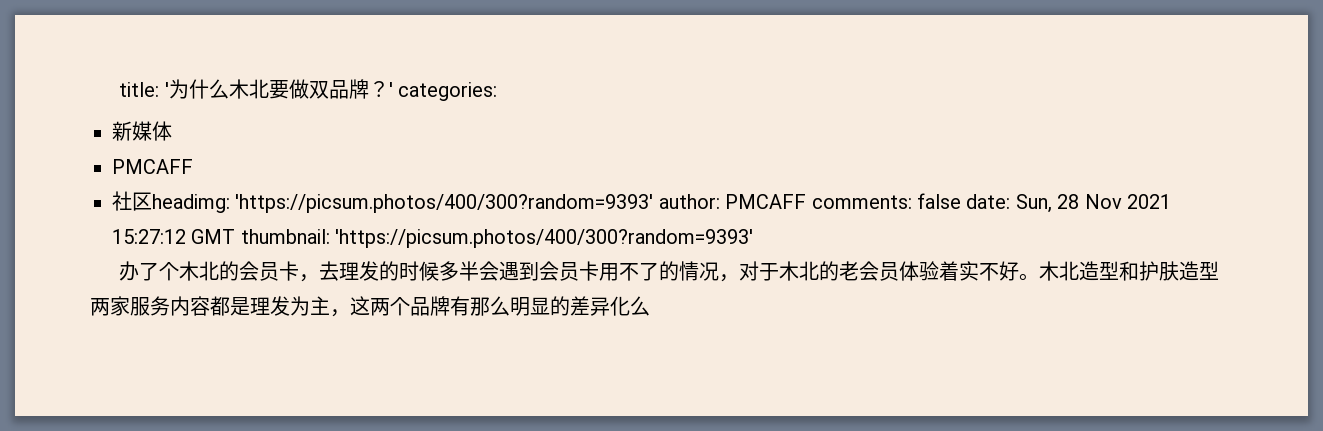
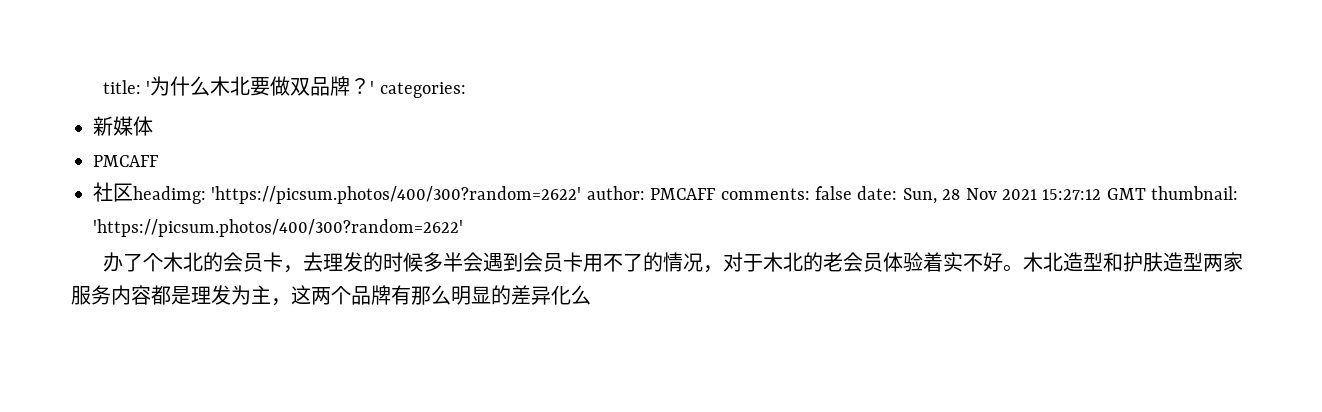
[235,194,654,213] 'https://picsum.photos/400/300?random=9393' -> [211,186,582,204] 'https://picsum.photos/400/300?random=2622'
[335,229,754,248] 'https://picsum.photos/400/300?random=9393' -> [93,219,463,237] 'https://picsum.photos/400/300?random=2622'

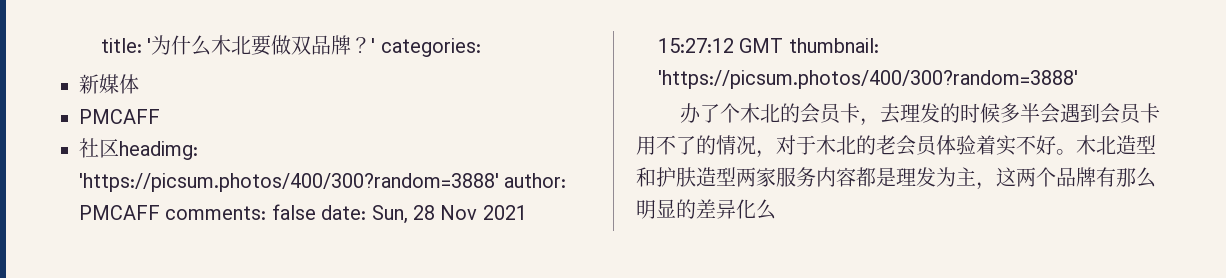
[211,186,582,204] 'https://picsum.photos/400/300?random=2622' -> [79,173,499,192] 'https://picsum.photos/400/300?random=3888'
[93,219,463,237] 'https://picsum.photos/400/300?random=2622' -> [658,70,1078,89] 'https://picsum.photos/400/300?random=3888'

